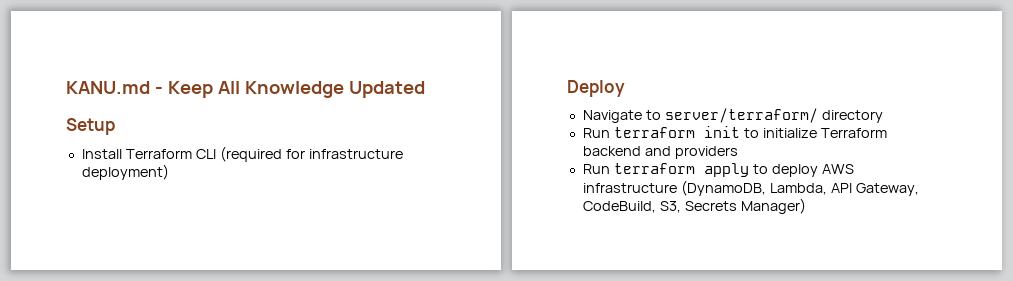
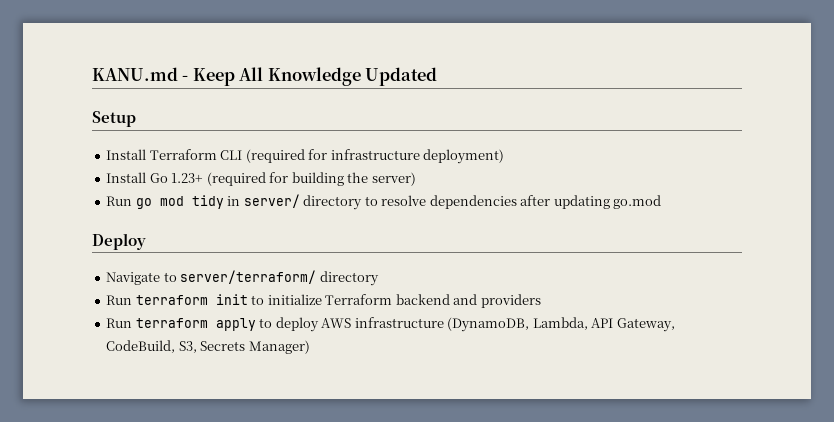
(169, 172) none -> [106,172,416,186] [106,194,662,210] // Install Go 1.23+ (required for building the server) // Run go mod tidy in server/ directory to resolve dependencies after updating go.mod

